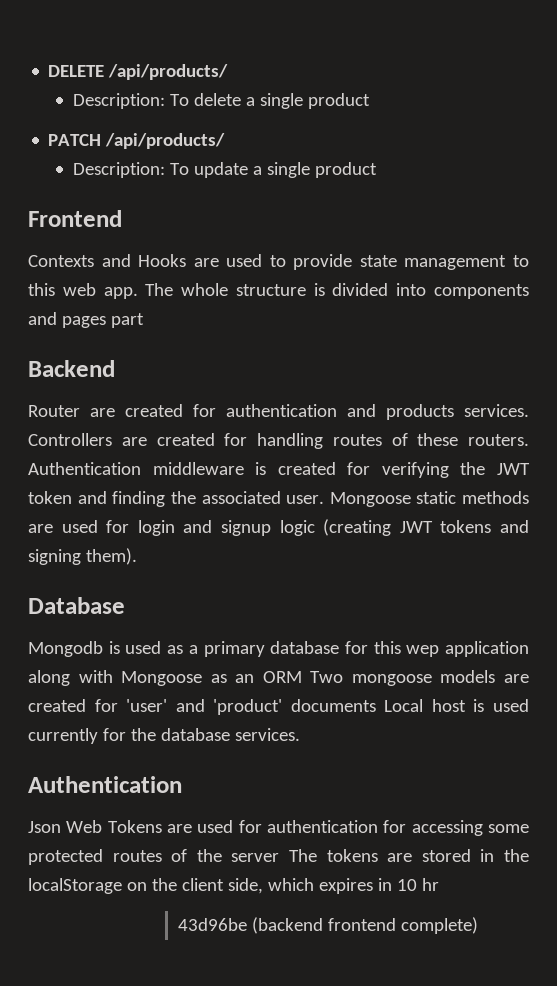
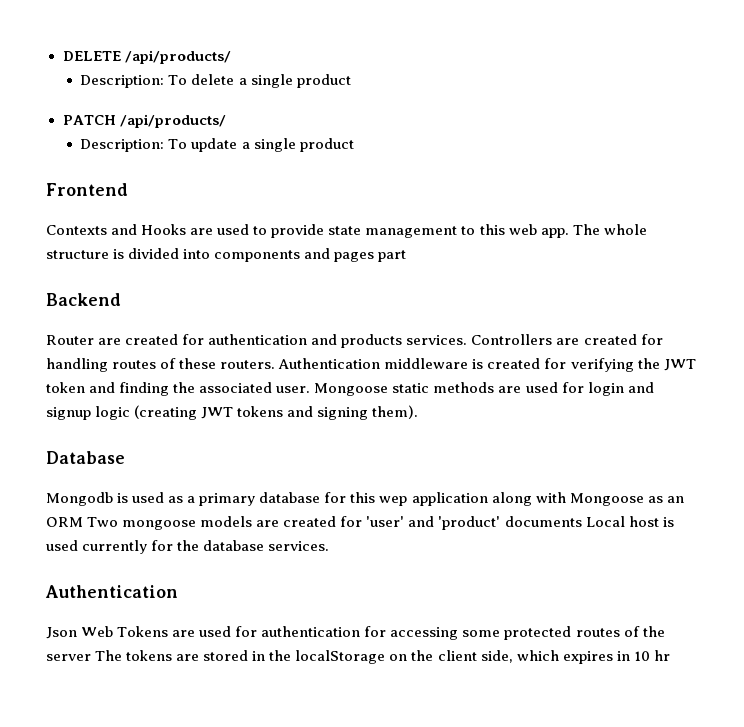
[178,917,479,934] // 43d96be (backend frontend complete) -> (670, 655) none

